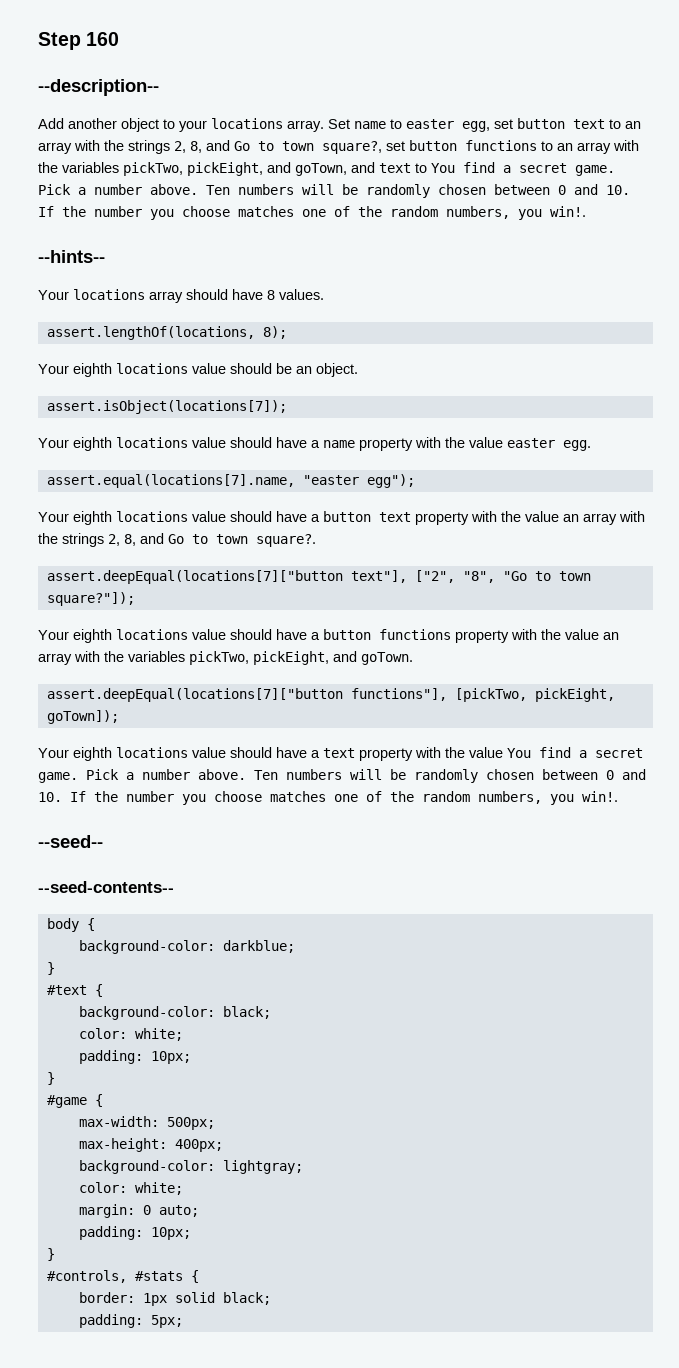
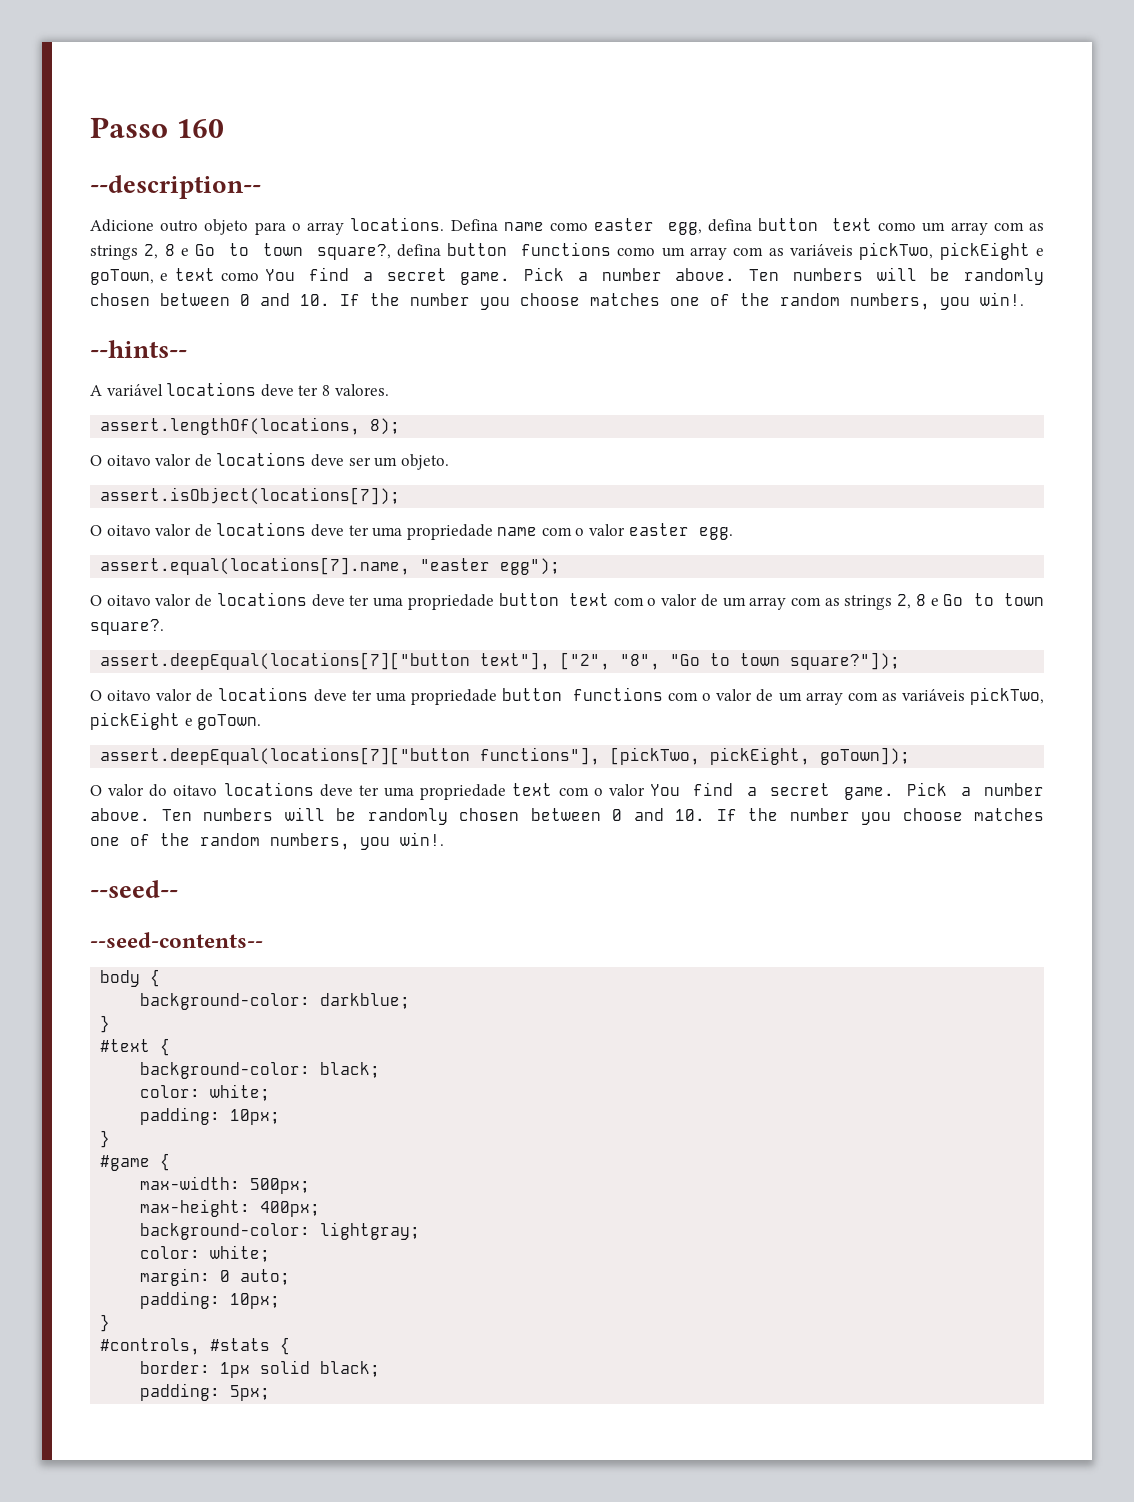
[38,32,81,50] Step -> [90,117,168,138] Passo
[38,118,402,132] Add another object to your locations array. Set name to -> [90,217,589,235] Adicione outro objeto para o array locations. Defina name como
[494,118,641,129] [38,140,230,154] set button text to an array with the strings 2, 8, and -> [708,218,1044,235] [90,244,189,260] defina button text como um array com as strings 2, 8 e
[386,140,639,154] [38,162,427,176] set button functions to an array with the variables pickTwo, pickEight, and goTown, and text to -> [396,242,1044,260] [90,268,259,285] defina button functions como um array com as variáveis pickTwo, pickEight e goTown, e text como
[38,289,324,303] [46,326,287,340] [38,363,358,377] [46,400,287,414] [38,437,503,451] Your locations array should have 8 values. // assert.lengthOf(locations, 8); // Your eighth locations value should be an object. // assert.isObject(locations[7]); // Your eighth locations value should have a name property with the value -> [90,382,389,397] [100,417,401,435] [90,452,449,470] [100,487,401,505] [90,522,626,540] A variável locations deve ter 8 valores. // assert.lengthOf(locations, 8); // O oitavo valor de locations deve ser um objeto. // assert.isObject(locations[7]); // O oitavo valor de locations deve ter uma propriedade name com o valor
[38,511,645,525] [38,533,164,547] Your eighth locations value should have a button text property with the value an array with the strings 2, 8, and -> [90,592,939,610] O oitavo valor de locations deve ter uma propriedade button text com o valor de um array com as strings 2, 8 e
[38,629,619,643] [38,651,357,665] Your eighth locations value should have a button functions property with the value an array with the variables pickTwo, pickEight, and -> [90,687,1044,705] [90,712,193,730] O oitavo valor de locations deve ter uma propriedade button functions com o valor de um array com as variáveis pickTwo, pickEight e
[38,747,503,761] Your eighth locations value should have a text property with the value -> [90,782,645,800] O valor do oitavo locations deve ter uma propriedade text com o valor

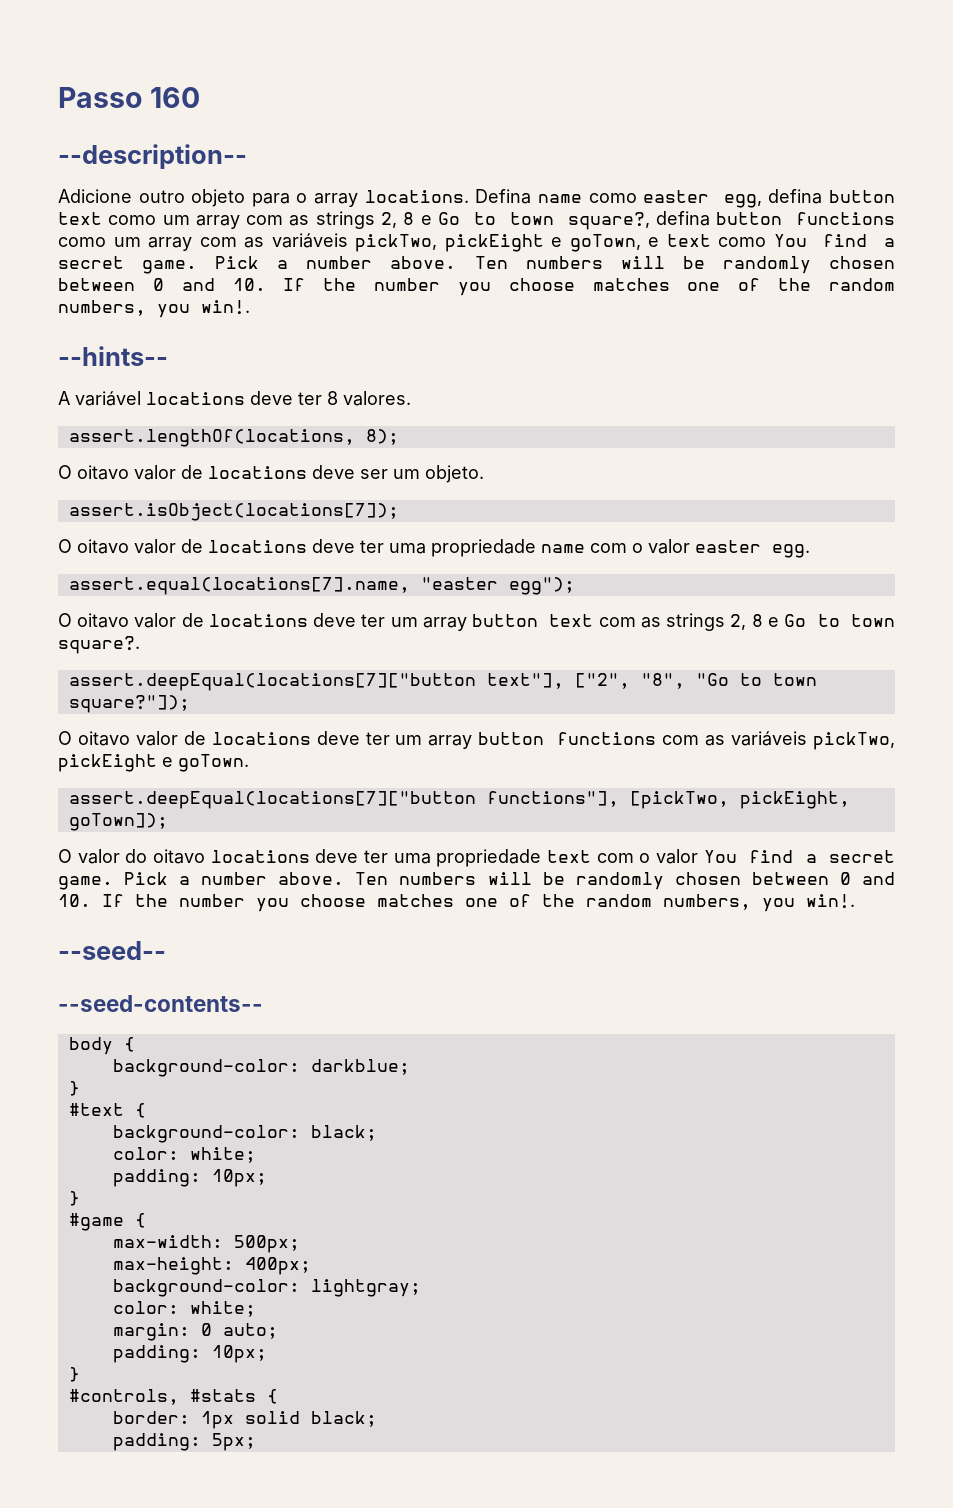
[373,594,494,610] uma propriedade -> [390,617,467,631] um array
[647,594,822,610] o valor de um array com -> (636, 622) none
[375,689,497,705] uma propriedade -> [395,735,473,749] um array
[702,689,878,705] o valor de um array com -> (700, 740) none

